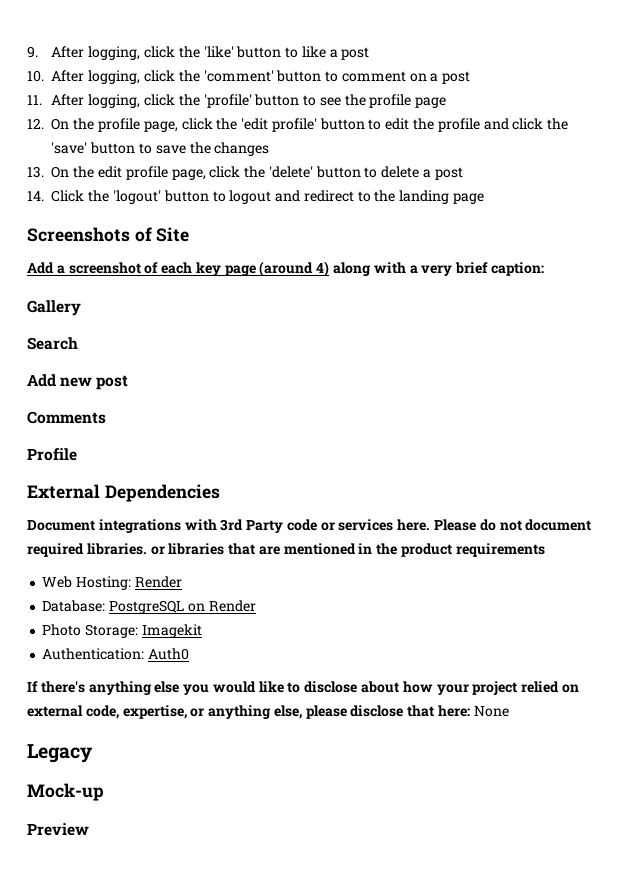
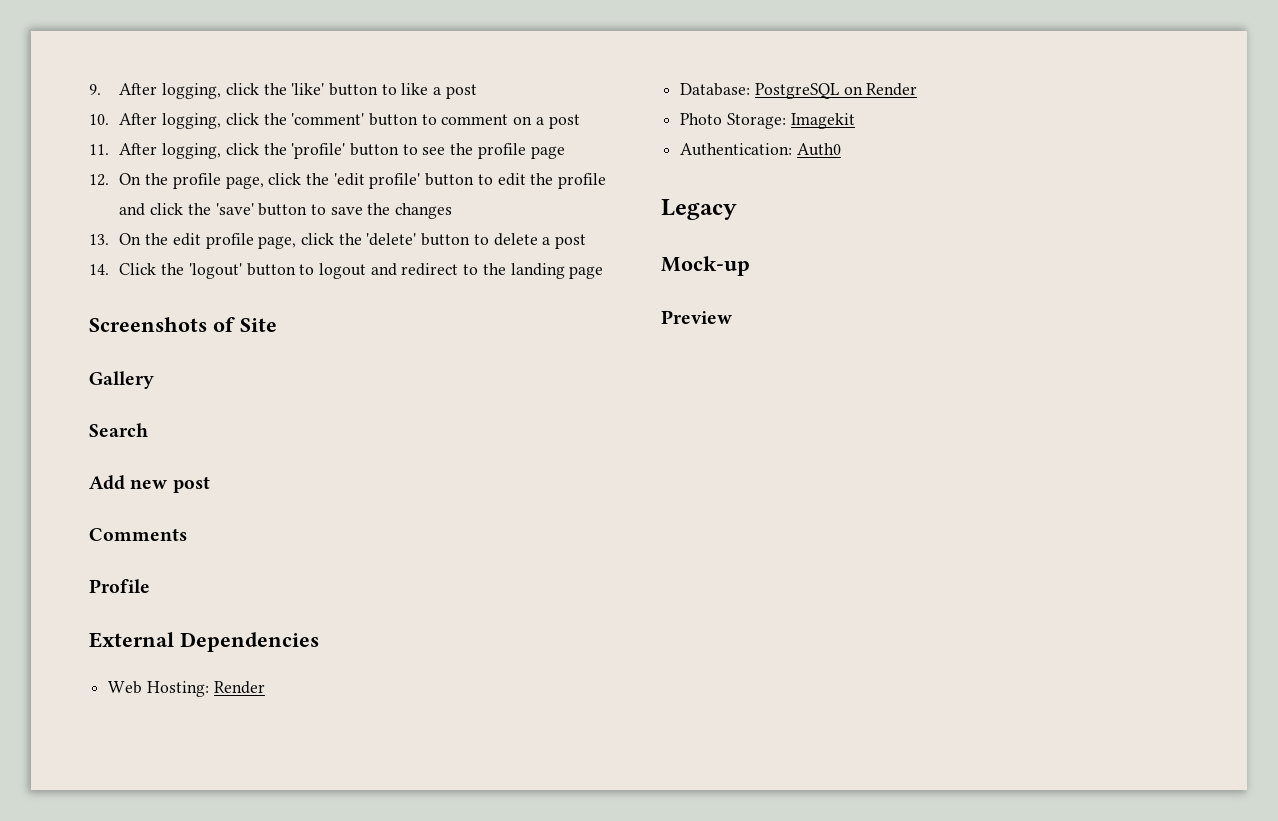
[27,261,544,277] // Add a screenshot of each key page (around 4) along with a very brief caption: -> (277, 325) none
[27,519,592,533] [27,543,545,557] // Document integrations with 3rd Party code or services here. Please do not document required libraries. or libraries that are mentioned in the product requirements -> (319, 642) none
[27,681,579,695] [27,705,509,719] // If there's anything else you would like to disclose about how your project relied on external code, expertise, or anything else, please disclose that here: None -> (841, 149) none

